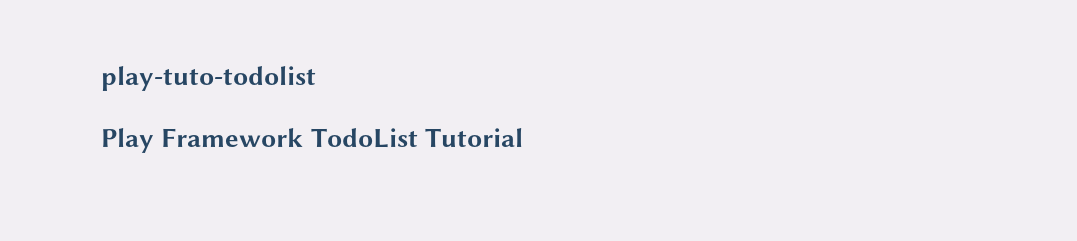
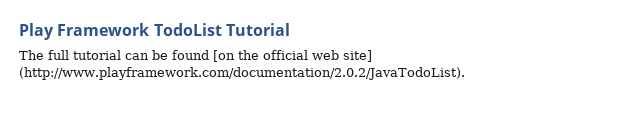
[101,66,316,91] play-tuto-todolist // -> (19, 31) none
(523, 137) none -> [19,50,372,62] [19,67,465,80] // The full tutorial can be found [on the official web site] (http://www.playframework.com/documentation/2.0.2/JavaTodoList).

